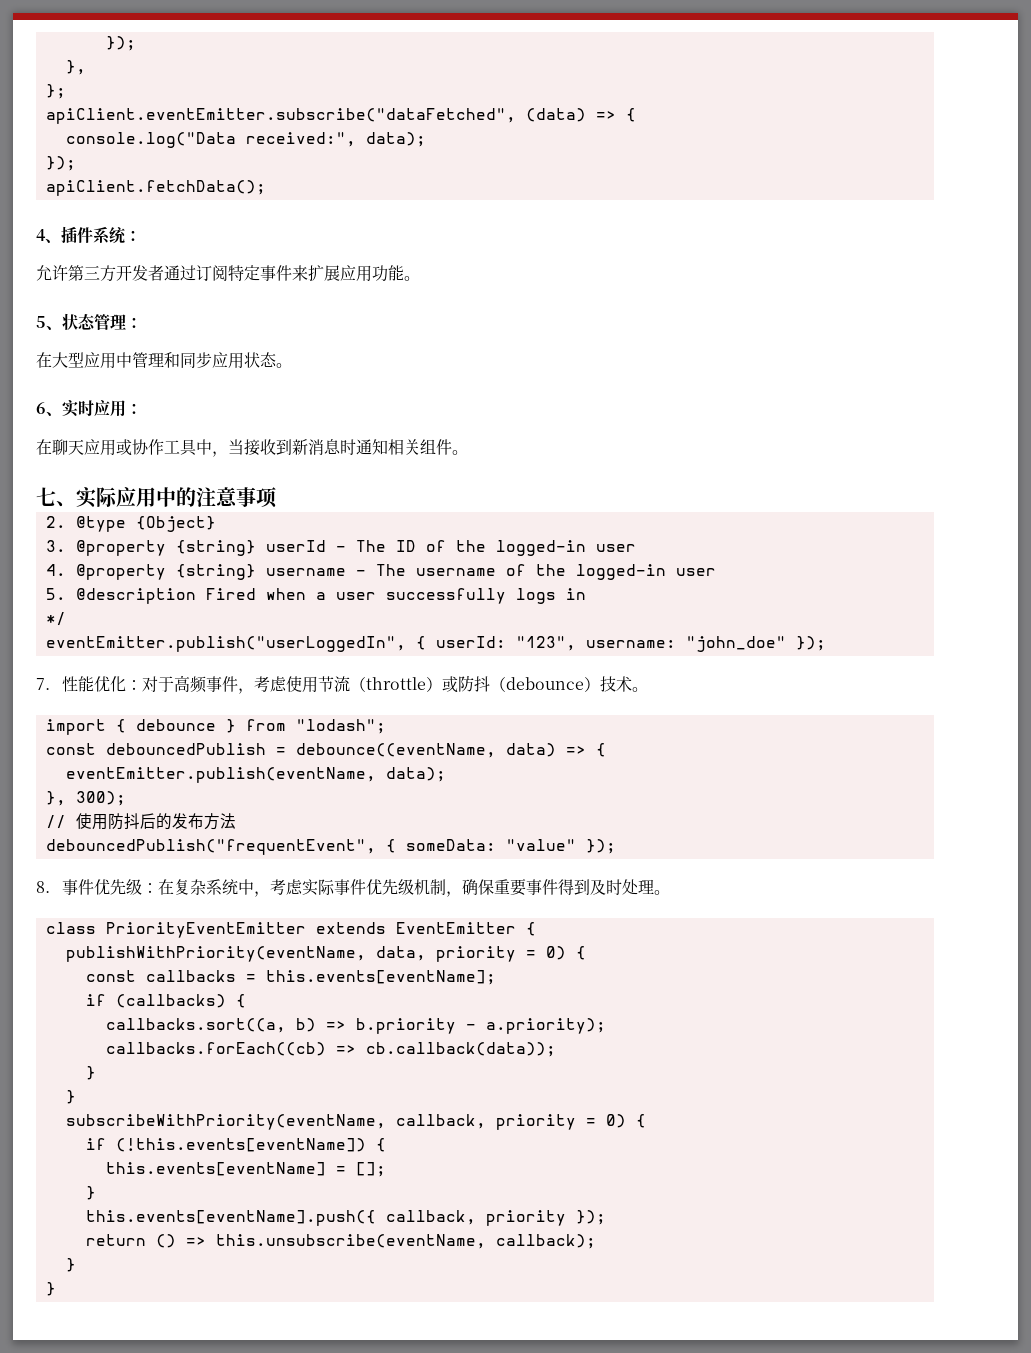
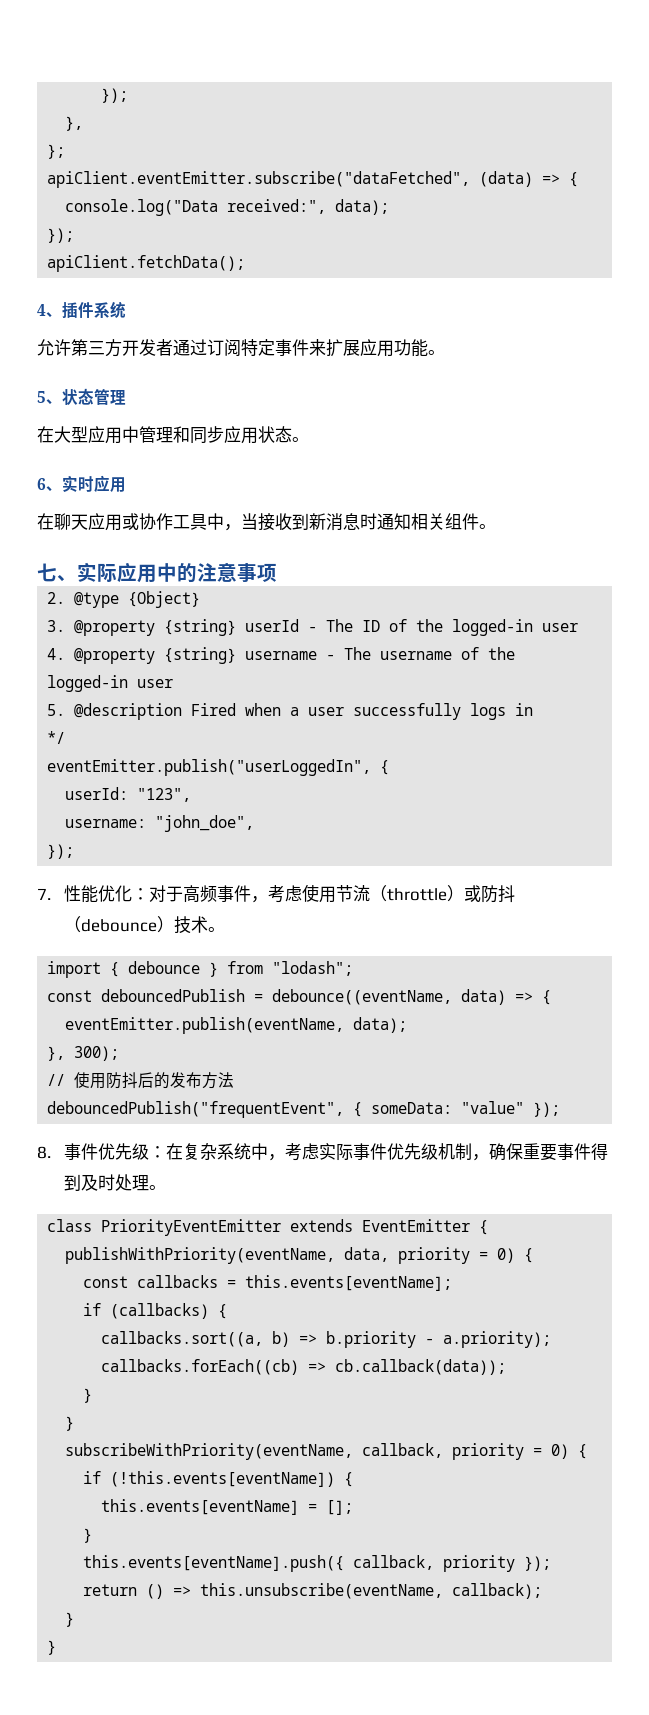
[125,230,141,241] ： -> (126, 310) none
[126,317,142,328] ： -> (126, 397) none
[126,403,142,414] ： -> (126, 484) none
(426, 643) none -> (390, 767) //
[585,636,786,652] username: "john_doe" -> [65,815,255,832] // username: "john_doe", //

